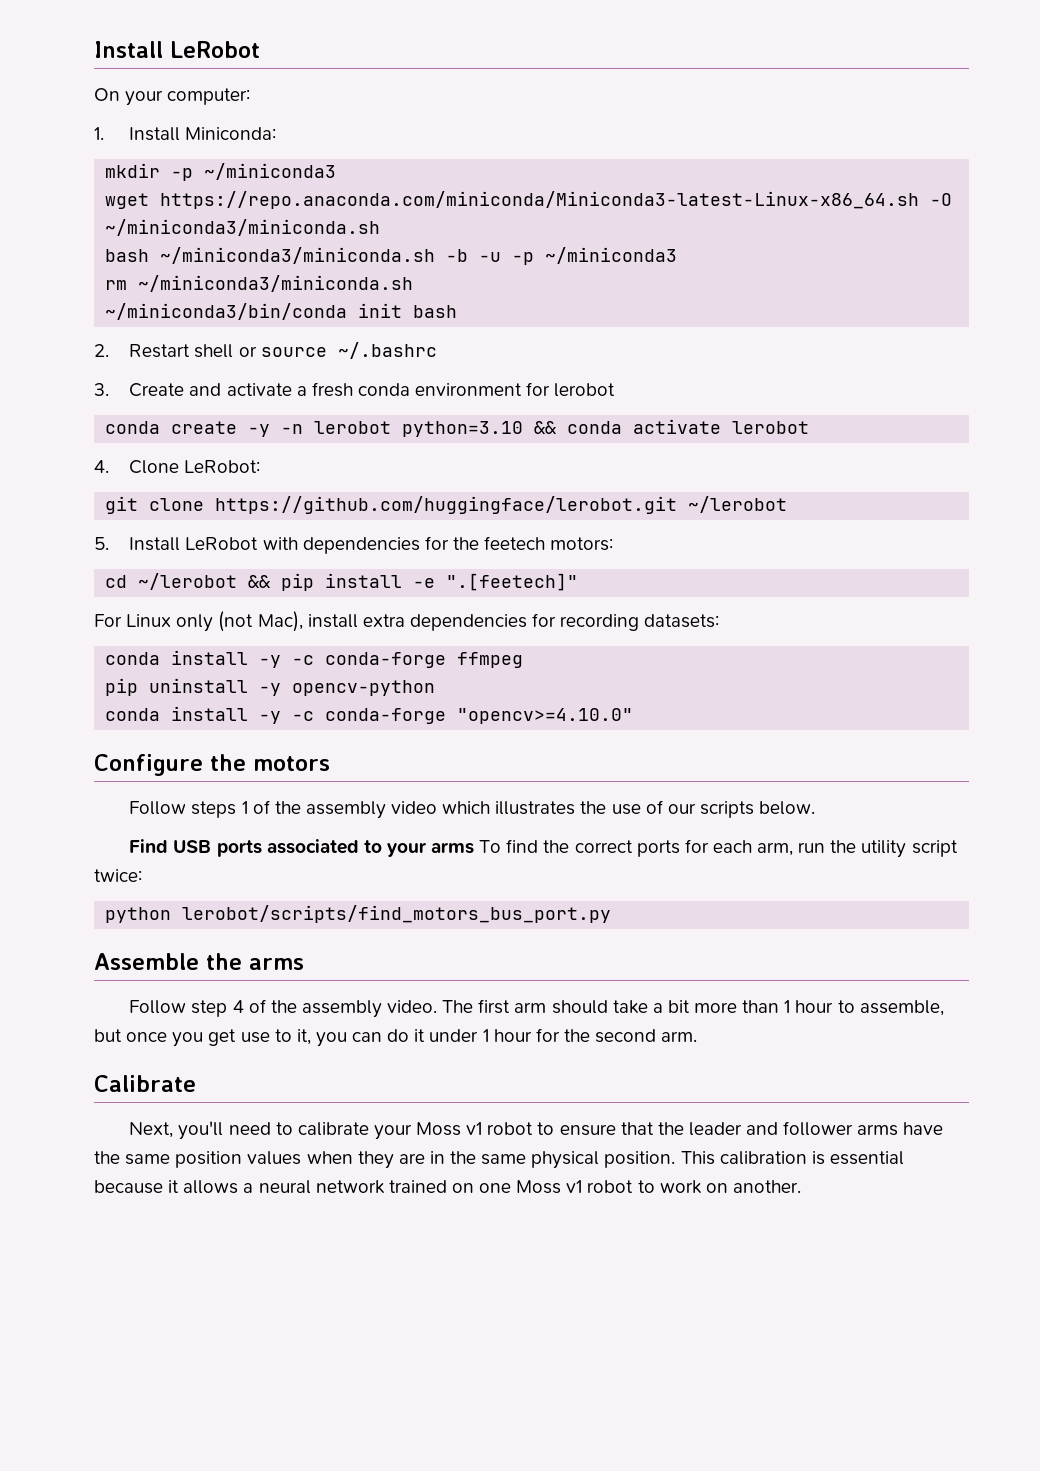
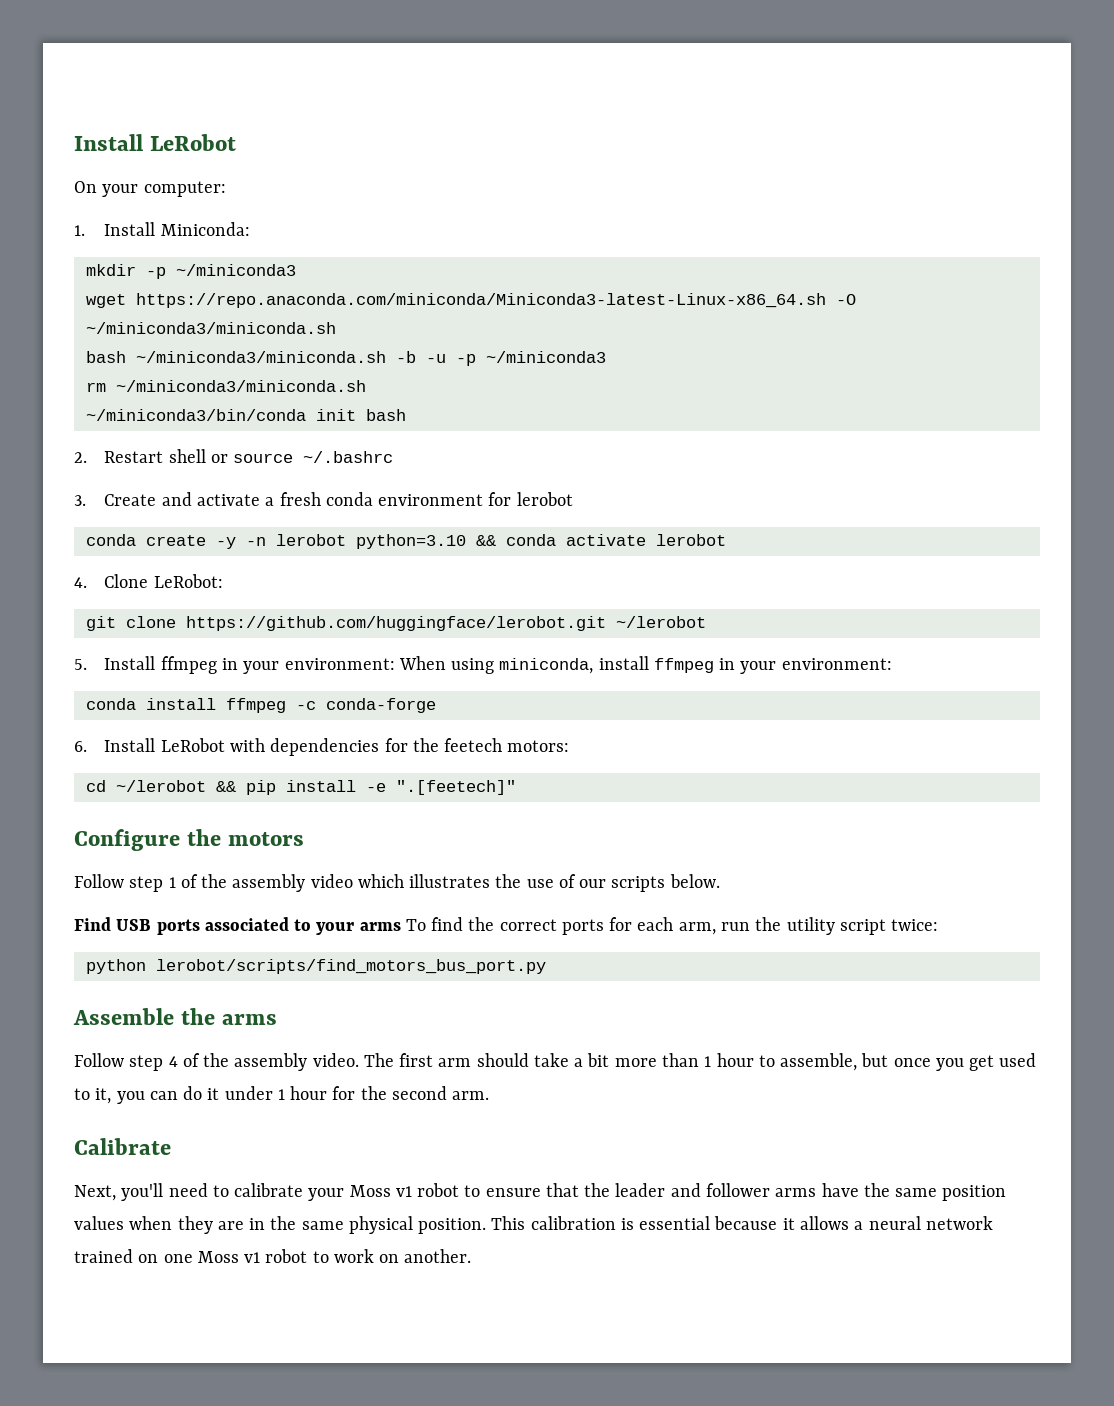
(181, 544) none -> [160,656,892,674] [85,698,436,713] [74,738,156,752] ffmpeg in your environment: When using miniconda, install ffmpeg in your environment: // conda install ffmpeg -c conda-forge // 6. Install
[94,611,720,632] [105,650,524,668] [105,678,436,696] [105,706,634,724] // For Linux only (not Mac), install extra dependencies for recording datasets: // conda install -y -c conda-forge ffmpeg // pip uninstall -y opencv-python // conda install -y -c conda-forge "opencv>=4.10.0" -> (516, 787) none
[191,801,237,818] steps -> [129,876,164,892] step
[240,1032,270,1043] use -> [999,1053,1037,1067] used

